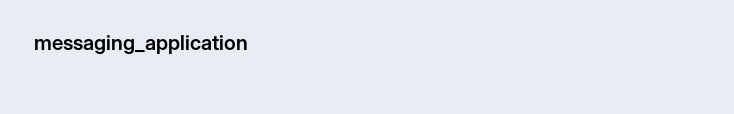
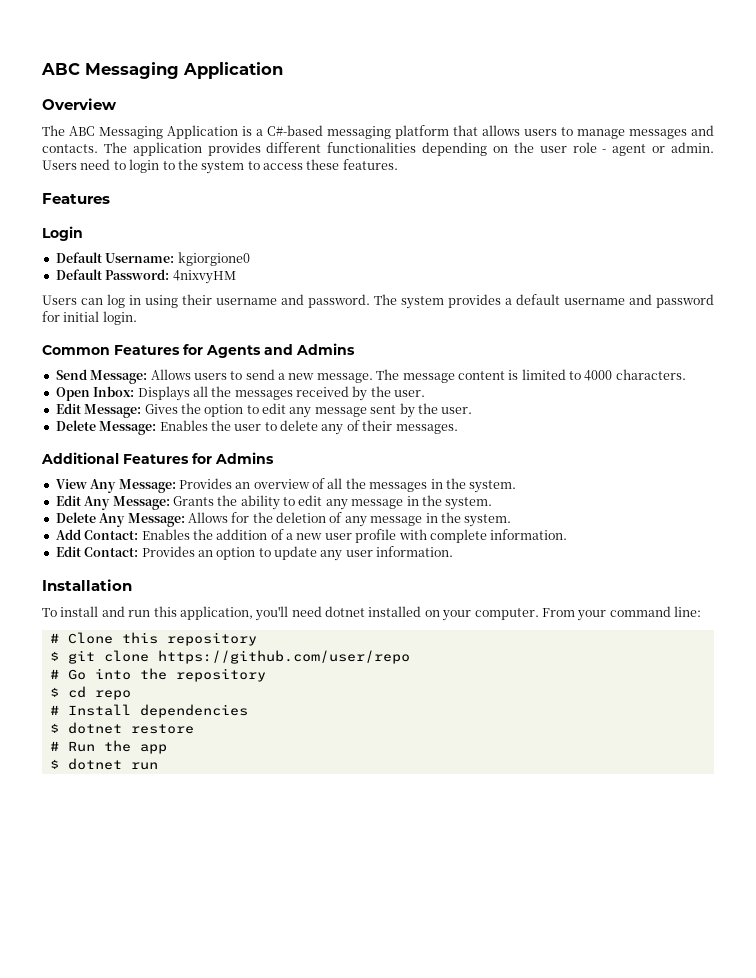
[34,35,248,54] messaging_application -> [41,62,283,79] [42,98,117,110] [42,125,714,139] [42,142,714,156] [42,159,398,174] [42,193,110,204] [42,226,83,241] [55,252,250,266] [55,269,236,284] [42,294,714,309] [42,311,137,325] [42,343,355,358] [55,369,686,384] [55,386,426,401] [55,403,473,418] [55,420,458,435] [41,452,274,464] [55,478,517,493] [55,495,493,510] [55,512,512,527] [55,529,568,543] [55,546,454,561] [42,579,132,591] [42,606,701,621] [49,632,257,646] [49,650,410,664] [49,668,266,682] [49,686,131,700] [49,704,248,718] [49,722,194,734] [49,740,167,754] [49,758,158,770] ABC Messaging Application // Overview // The ABC Messaging Application is a C#-based messaging platform that allows users to manage messages and contacts. The application provides different functionalities depending on the user role - agent or admin. Users need to login to the system to access these features. // Features // Login // Default Username: kgiorgione0 // Default Password: 4nixvyHM // Users can log in using their username and password. The system provides a default username and password for initial login. // Common Features for Agents and Admins // Send Message: Allows users to send a new message. The message content is limited to 4000 characters. // Open Inbox: Displays all the messages received by the user. // Edit Message: Gives the option to edit any message sent by the user. // Delete Message: Enables the user to delete any of their messages. // Additional Features for Admins // View Any Message: Provides an overview of all the messages in the system. // Edit Any Message: Grants the ability to edit any message in the system. // Delete Any Message: Allows for the deletion of any message in the system. // Add Contact: Enables the addition of a new user profile with complete information. // Edit Contact: Provides an option to update any user information. // Installation // To install and run this application, you'll need dotnet installed on your computer. From your command line: // # Clone this repository // $ git clone https://github.com/user/repo // # Go into the repository // $ cd repo // # Install dependencies // $ dotnet restore // # Run the app // $ dotnet run

